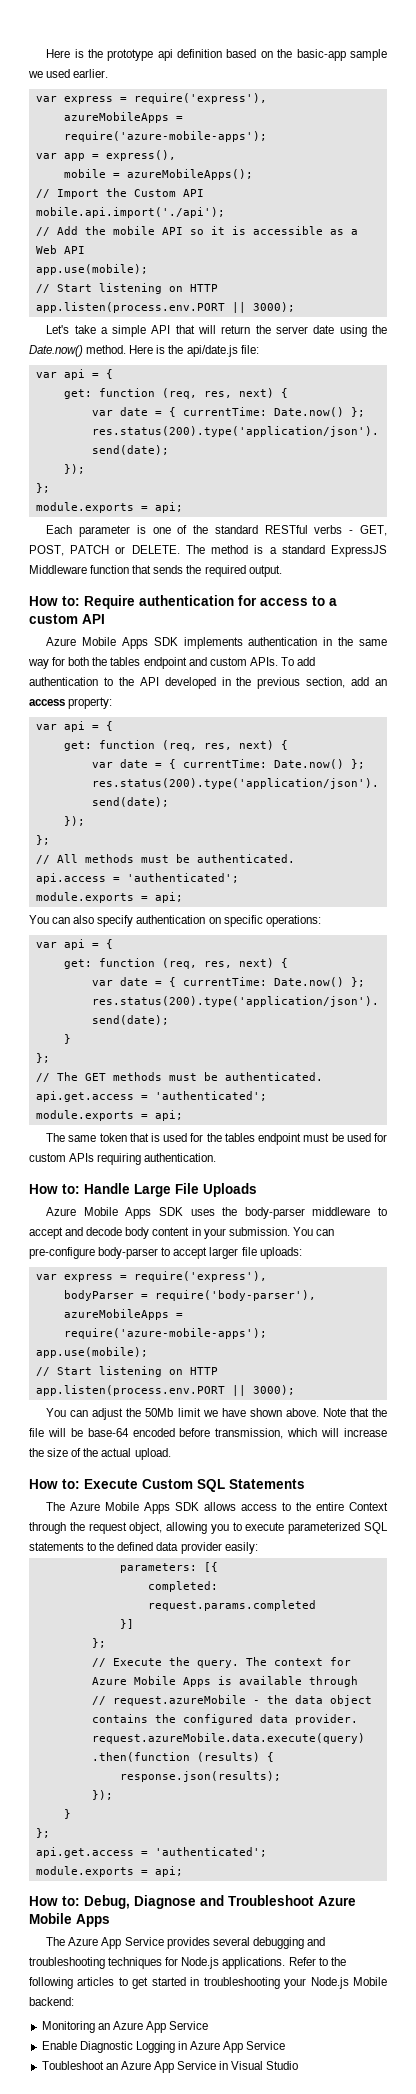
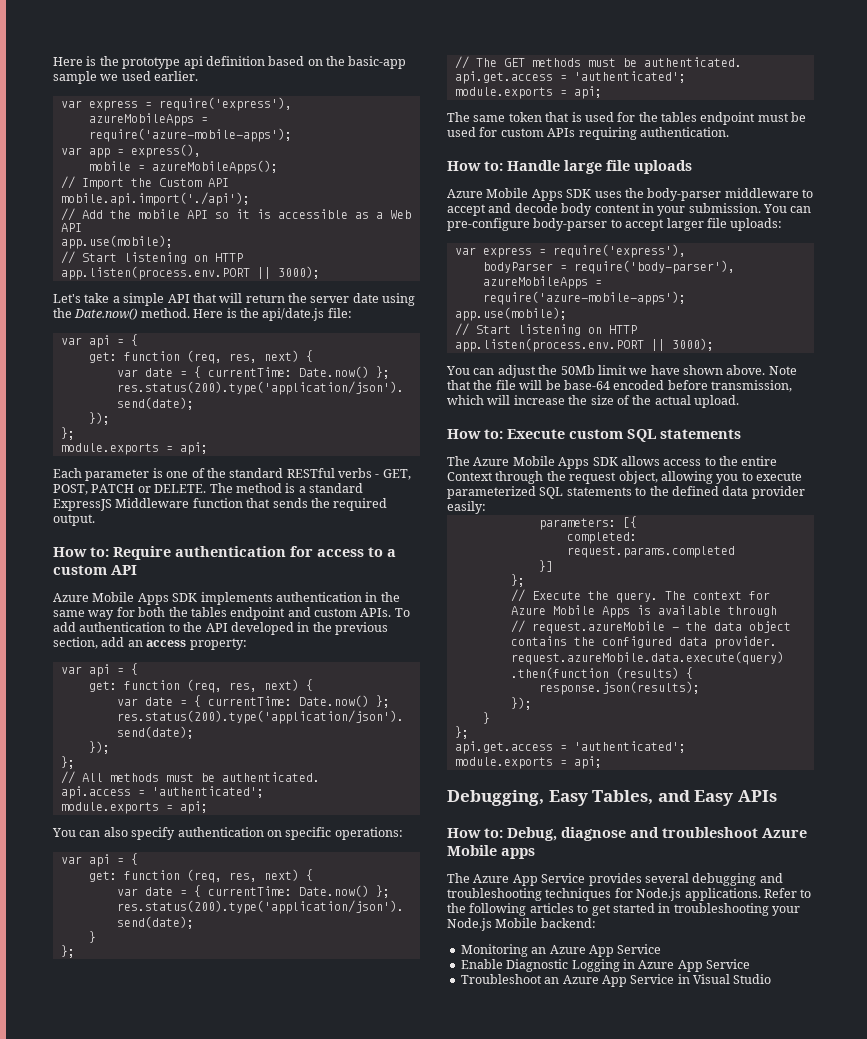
[134,1183,257,1197] Large File Uploads -> [564,160,692,174] large file uploads
[142,1479,305,1492] Custom SQL Statements -> [569,429,741,442] custom SQL statements
(183, 1871) none -> [447,790,777,806] // Debugging, Easy Tables, and Easy APIs
[134,1895,356,1909] [29,1913,110,1927] Diagnose and Troubleshoot Azure Mobile Apps -> [561,827,807,841] [447,845,535,859] diagnose and troubleshoot Azure Mobile apps
[41,2061,104,2070] Toubleshoot -> [460,974,542,984] Troubleshoot

